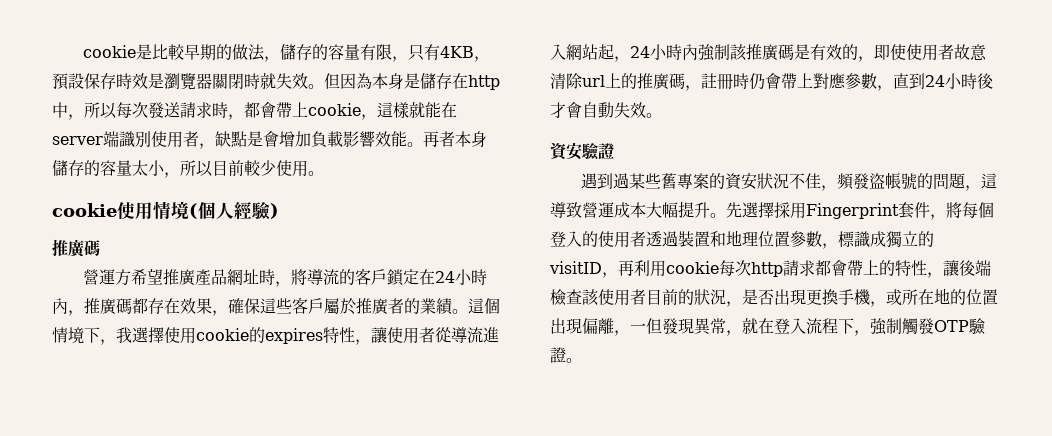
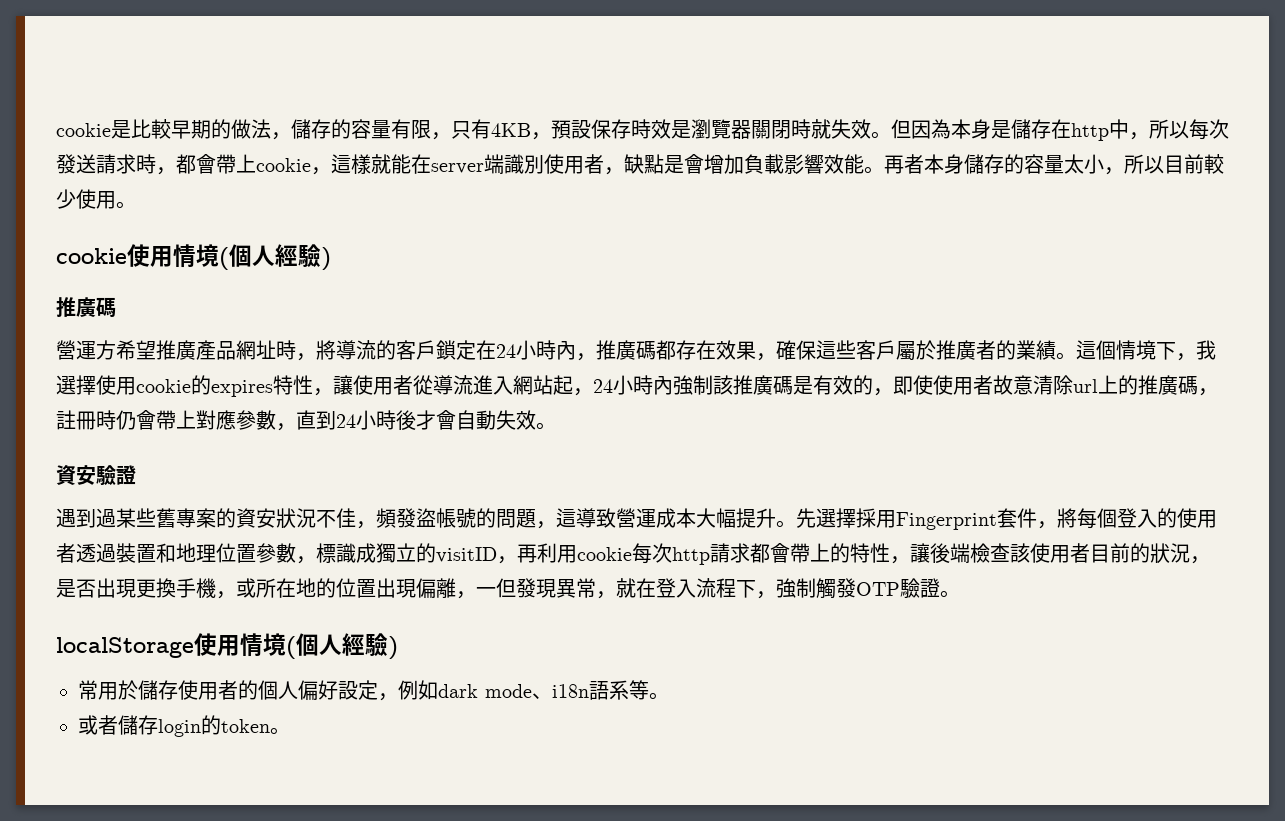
(582, 360) none -> [56,633,398,660] [78,680,669,701] [78,715,290,737] // localStorage使用情境(個人經驗) // 常用於儲存使用者的個人偏好設定，例如dark mode、i18n語系等。 // 或者儲存login的token。

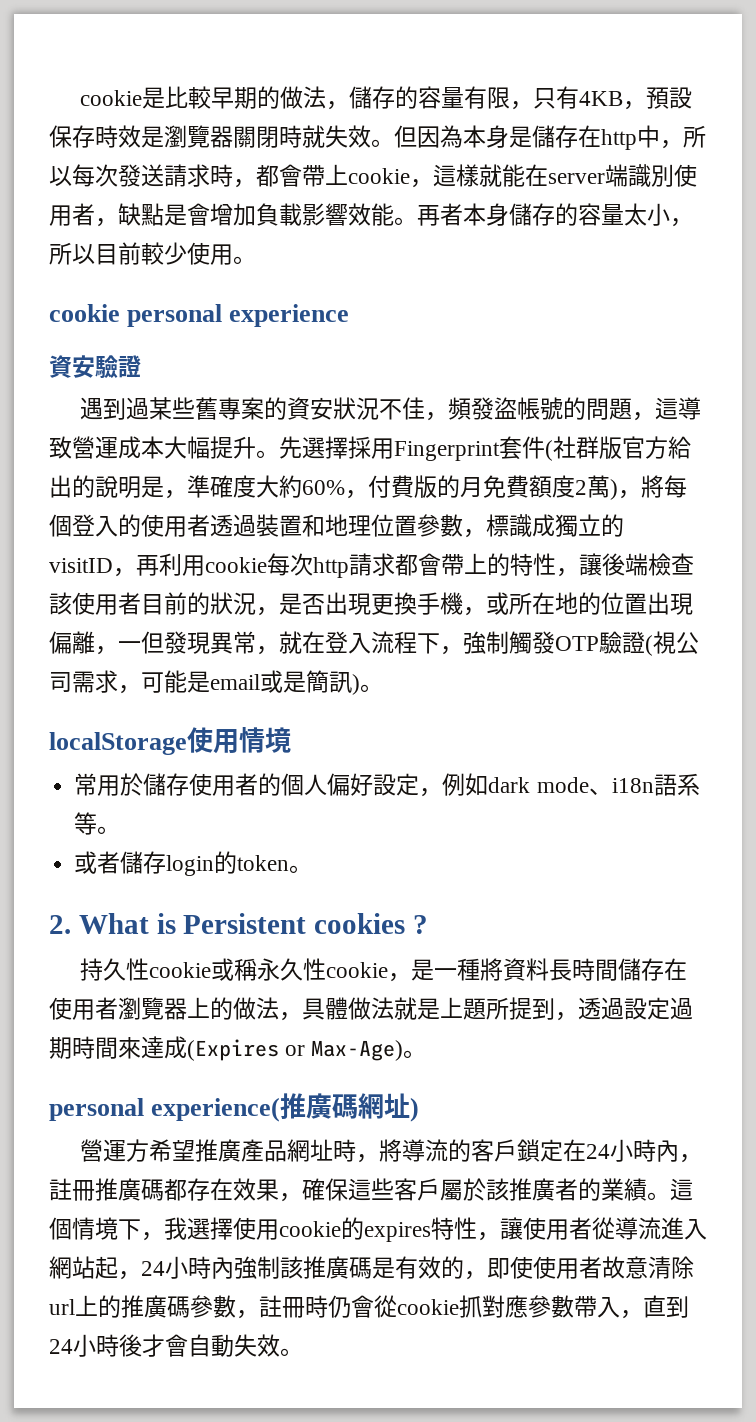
[127,244,331,271] [56,297,116,317] [56,340,1216,361] [56,375,1218,397] [56,410,556,431] 使用情境(個人經驗) // 推廣碼 // 營運方希望推廣產品網址時，將導流的客戶鎖定在24小時內，推廣碼都存在效果，確保這些客戶屬於推廣者的業績。這個情境下，我選擇使用cookie的expires特性，讓使用者從導流進入網站起，24小時內強制該推廣碼是有效的，即使使用者故意清除url上的推廣碼，註冊時仍會帶上對應參數，直到24小時後才會自動失效。 -> [127,304,350,327] personal experience
(1037, 518) none -> [545,436,691,461] [49,475,618,500] (社群版官方給出的說明是，準確度大約60%，付費版的月免費額度2萬)
(940, 588) none -> [645,631,699,656] [49,670,360,695] (視公司需求，可能是email或是簡訊)
[286,633,398,660] (個人經驗) -> (291, 740) none
(290, 731) none -> [49,913,429,934] [80,958,688,982] [49,997,693,1021] [49,1036,427,1061] [49,1093,420,1122] [80,1139,703,1163] [49,1178,693,1202] [49,1217,707,1242] [49,1256,694,1280] [49,1295,689,1319] [49,1334,303,1357] // 2. What is Persistent cookies ? // 持久性cookie或稱永久性cookie，是一種將資料長時間儲存在使用者瀏覽器上的做法，具體做法就是上題所提到，透過設定過期時間來達成(Expires or Max-Age)。 // personal experience(推廣碼網址) // 營運方希望推廣產品網址時，將導流的客戶鎖定在24小時內，註冊推廣碼都存在效果，確保這些客戶屬於該推廣者的業績。這個情境下，我選擇使用cookie的expires特性，讓使用者從導流進入網站起，24小時內強制該推廣碼是有效的，即使使用者故意清除url上的推廣碼參數，註冊時仍會從cookie抓對應參數帶入，直到24小時後才會自動失效。

